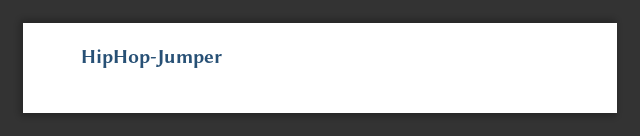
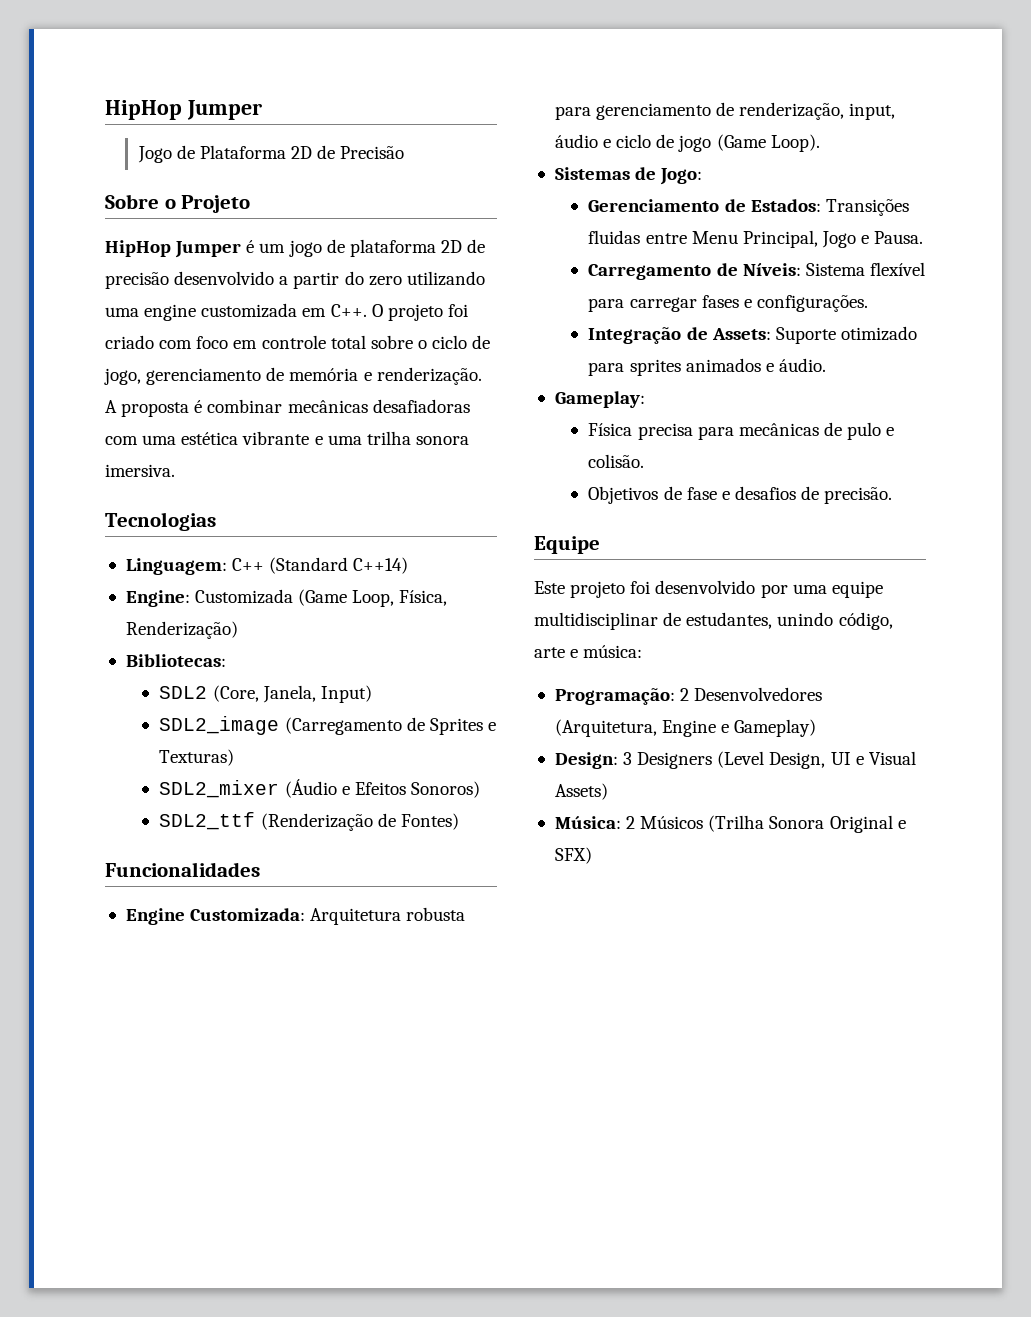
[81,49,222,68] HipHop-Jumper -> [105,100,262,120] [137,145,405,163] [105,194,251,213] [105,239,486,258] [105,271,485,289] [105,303,468,321] [105,335,491,349] [104,367,482,385] [105,399,470,417] [105,431,469,445] [105,464,175,477] [105,512,216,531] [125,557,409,575] [125,589,448,607] [125,621,238,639] [125,654,226,667] [159,685,372,703] [159,716,497,735] [159,749,235,766] [159,779,481,798] [159,812,459,831] [105,862,260,877] [125,907,466,925] [554,102,896,120] [554,134,820,152] [554,167,703,185] [588,199,909,216] [588,230,924,248] [588,262,926,280] [588,295,869,312] [588,326,918,344] [588,358,827,376] [554,391,645,408] [588,422,895,440] [588,454,645,468] [588,486,893,504] [534,536,600,554] [534,580,883,598] [534,612,893,630] [534,645,643,658] [554,687,823,705] [554,719,817,737] [554,751,916,769] [554,783,608,800] [554,815,906,833] [554,847,592,864] HipHop Jumper // Jogo de Plataforma 2D de Precisão // Sobre o Projeto // HipHop Jumper é um jogo de plataforma 2D de precisão desenvolvido a partir do zero utilizando uma engine customizada em C++. O projeto foi criado com foco em controle total sobre o ciclo de jogo, gerenciamento de memória e renderização. A proposta é combinar mecânicas desafiadoras com uma estética vibrante e uma trilha sonora imersiva. // Tecnologias // Linguagem: C++ (Standard C++14) // Engine: Customizada (Game Loop, Física, Renderização) // Bibliotecas: // SDL2 (Core, Janela, Input) // SDL2_image (Carregamento de Sprites e Texturas) // SDL2_mixer (Áudio e Efeitos Sonoros) // SDL2_ttf (Renderização de Fontes) // Funcionalidades // Engine Customizada: Arquitetura robusta para gerenciamento de renderização, input, áudio e ciclo de jogo (Game Loop). // Sistemas de Jogo: // Gerenciamento de Estados: Transições fluidas entre Menu Principal, Jogo e Pausa. // Carregamento de Níveis: Sistema flexível para carregar fases e configurações. // Integração de Assets: Suporte otimizado para sprites animados e áudio. // Gameplay: // Física precisa para mecânicas de pulo e colisão. // Objetivos de fase e desafios de precisão. // Equipe // Este projeto foi desenvolvido por uma equipe multidisciplinar de estudantes, unindo código, arte e música: // Programação: 2 Desenvolvedores (Arquitetura, Engine e Gameplay) // Design: 3 Designers (Level Design, UI e Visual Assets) // Música: 2 Músicos (Trilha Sonora Original e SFX)

